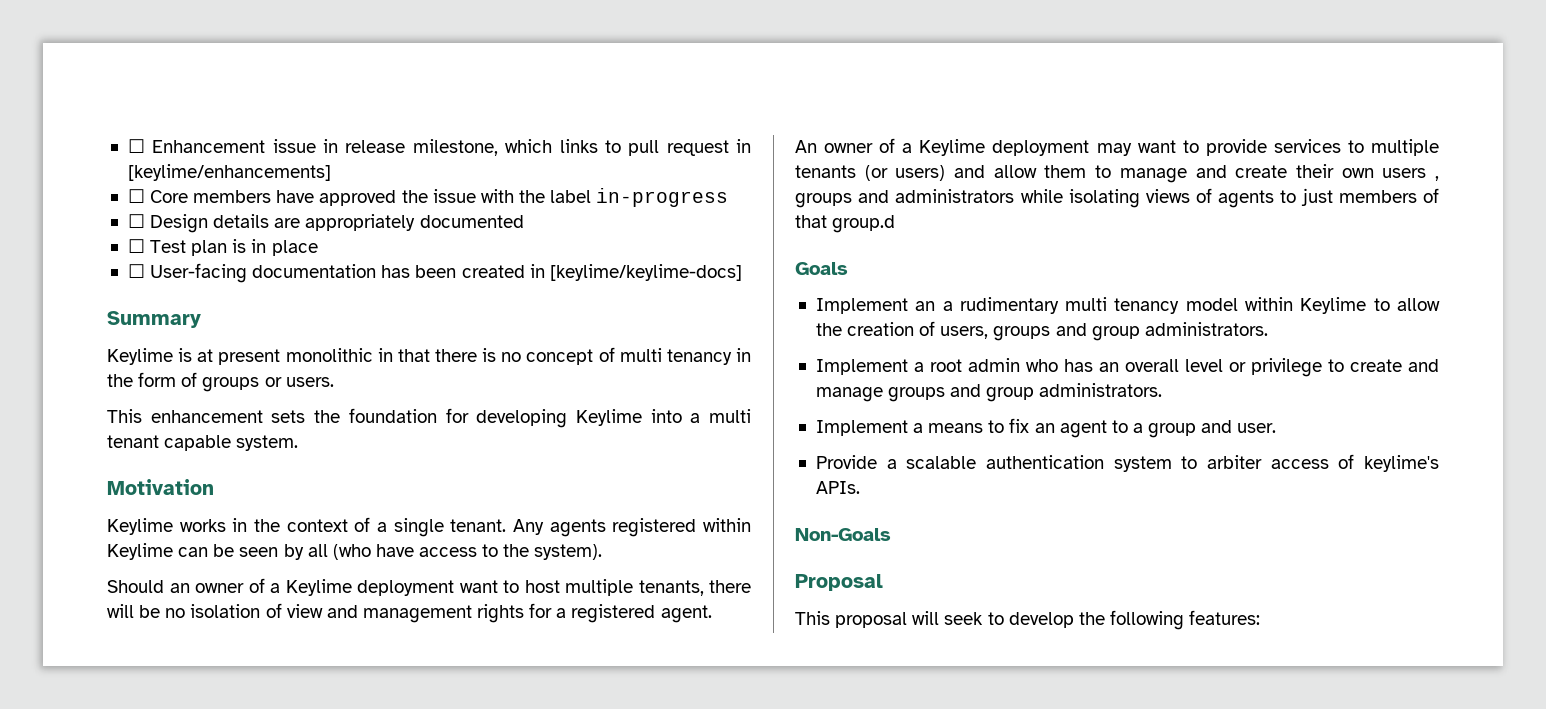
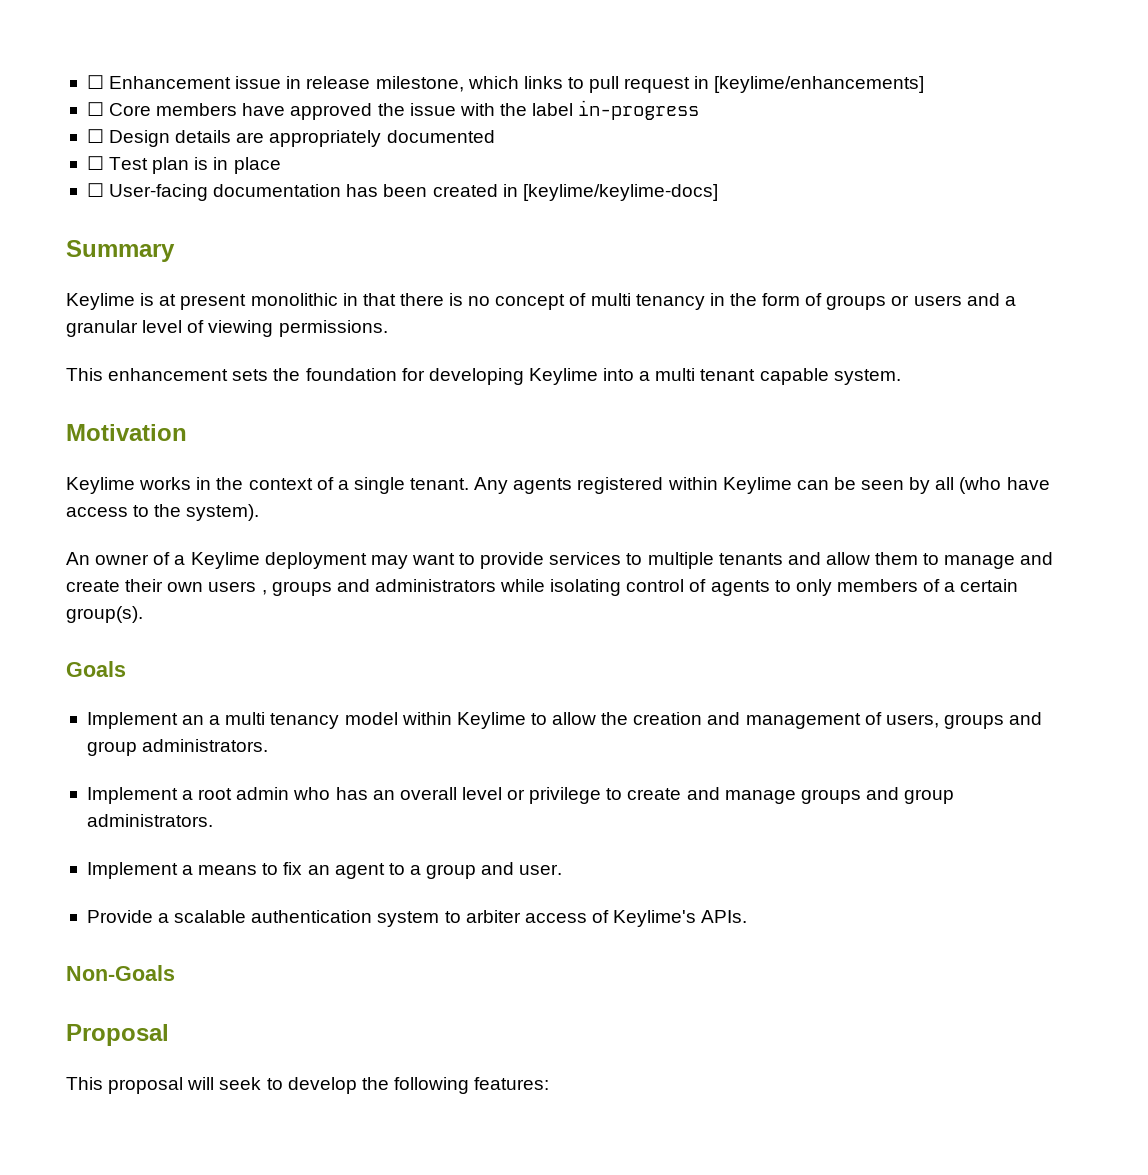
[285,377,334,387] users. -> [913,293,1016,306] [66,320,388,337] users and a granular level of viewing permissions.
[107,578,751,596] [107,603,712,623] // Should an owner of a Keylime deployment want to host multiple tenants, there will be no isolation of view and management rights for a registered agent. -> (260, 512) none
[864,165,946,181] (or users) -> (783, 559) none
[1145,189,1190,203] views -> [626,579,685,592] control
[1300,188,1333,206] just -> [795,579,832,596] only
[795,215,896,233] that group.d -> [944,579,1019,592] [66,606,143,623] a certain group(s).
[959,297,1059,314] rudimentary -> (221, 720) none
(915, 329) none -> [707,712,861,729] and management
[1364,455,1440,472] keylime's -> [613,910,697,927] Keylime's

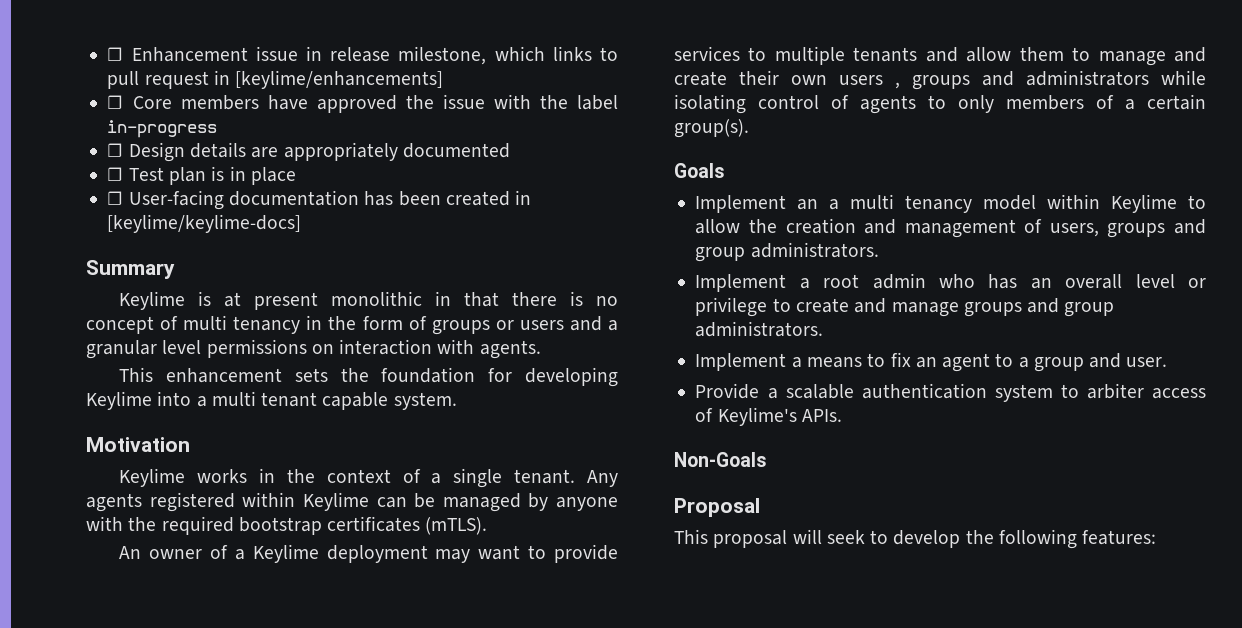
[187,320,388,337] of viewing permissions. -> [206,339,541,359] permissions on interaction with agents.
[861,477,1050,494] [66,504,260,521] seen by all (who have access to the system). -> [442,493,618,512] [86,516,488,535] managed by anyone with the required bootstrap certificates (mTLS).

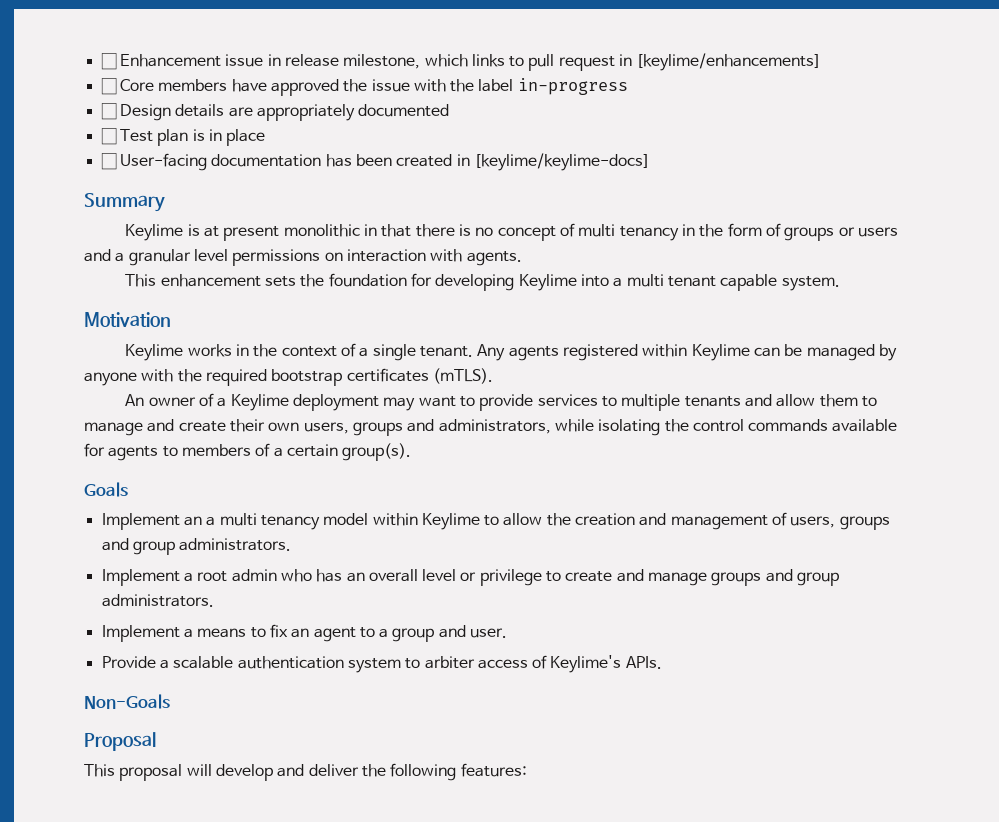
[839,70,1149,90] users , groups and administrators -> [303,419,551,436] users, groups and administrators,
[758,95,849,109] control of -> [664,419,898,432] [84,443,105,457] the control commands available for
[958,95,994,113] only -> (178, 451) none
[826,530,961,548] seek to develop -> [215,764,359,781] develop and deliver

